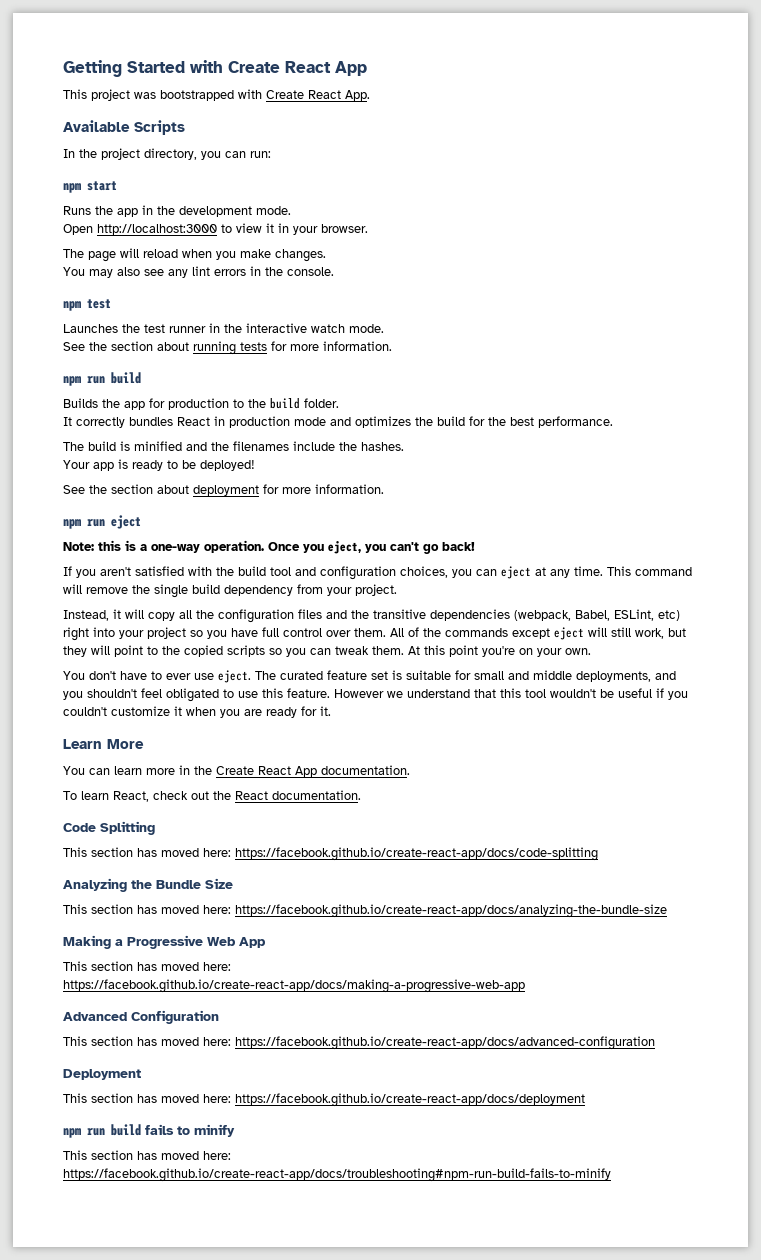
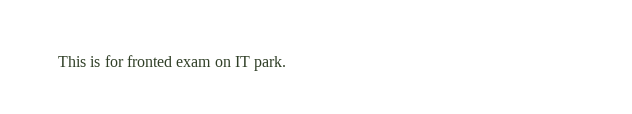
[63,60,367,77] [63,89,370,101] [63,120,185,135] [63,148,271,160] [63,181,117,193] [63,205,291,217] [63,223,368,235] [63,248,326,262] [63,266,334,278] [63,299,111,311] [63,323,384,333] [63,341,392,355] [63,372,141,386] [63,398,339,410] [63,416,613,428] [63,441,404,451] [63,459,255,471] [63,484,384,496] [63,515,141,529] [63,540,475,554] [63,566,692,580] [63,584,397,598] [63,609,680,623] [63,627,686,641] [63,645,591,657] [63,670,676,683] [63,688,688,702] [63,706,331,718] [63,739,144,749] [63,765,410,777] [63,790,361,802] [63,821,155,835] [63,847,598,861] [63,878,233,892] [63,904,667,918] [63,935,266,949] [63,961,231,971] [63,979,525,993] [63,1010,219,1024] [63,1036,655,1050] [63,1069,141,1080] [63,1093,585,1107] [63,1124,235,1138] [63,1150,231,1160] [63,1168,611,1182] Getting Started with Create React App // This project was bootstrapped with Create React App. // Available Scripts // In the project directory, you can run: // npm start // Runs the app in the development mode. // Open http://localhost:3000 to view it in your browser. // The page will reload when you make changes. // You may also see any lint errors in the console. // npm test // Launches the test runner in the interactive watch mode. // See the section about running tests for more information. // npm run build // Builds the app for production to the build folder. // It correctly bundles React in production mode and optimizes the build for the best performance. // The build is minified and the filenames include the hashes. // Your app is ready to be deployed! // See the section about deployment for more information. // npm run eject // Note: this is a one-way operation. Once you eject, you can't go back! // If you aren't satisfied with the build tool and configuration choices, you can eject at any time. This command will remove the single build dependency from your project. // Instead, it will copy all the configuration files and the transitive dependencies (webpack, Babel, ESLint, etc) right into your project so you have full control over them. All of the commands except eject will still work, but they will point to the copied scripts so you can tweak them. At this point you're on your own. // You don't have to ever use eject. The curated feature set is suitable for small and middle deployments, and you shouldn't feel obligated to use this feature. However we understand that this tool wouldn't be useful if you couldn't customize it when you are ready for it. // Learn More // You can learn more in the Create React App documentation. // To learn React, check out the React documentation. // Code Splitting // This section has moved here: https://facebook.github.io/create-react-app/docs/code-splitting // Analyzing the Bundle Size // This section has moved here: https://facebook.github.io/create-react-app/docs/analyzing-the-bundle-size // Making a Progressive Web App // This section has moved here: https://facebook.github.io/create-react-app/docs/making-a-progressive-web-app // Advanced Configuration // This section has moved here: https://facebook.github.io/create-react-app/docs/advanced-configuration // Deployment // This section has moved here: https://facebook.github.io/create-react-app/docs/deployment // npm run build fails to minify // This section has moved here: https://facebook.github.io/create-react-app/docs/troubleshooting#npm-run-build-fails-to-minify -> [58,55,287,71] This is for fronted exam on IT park.

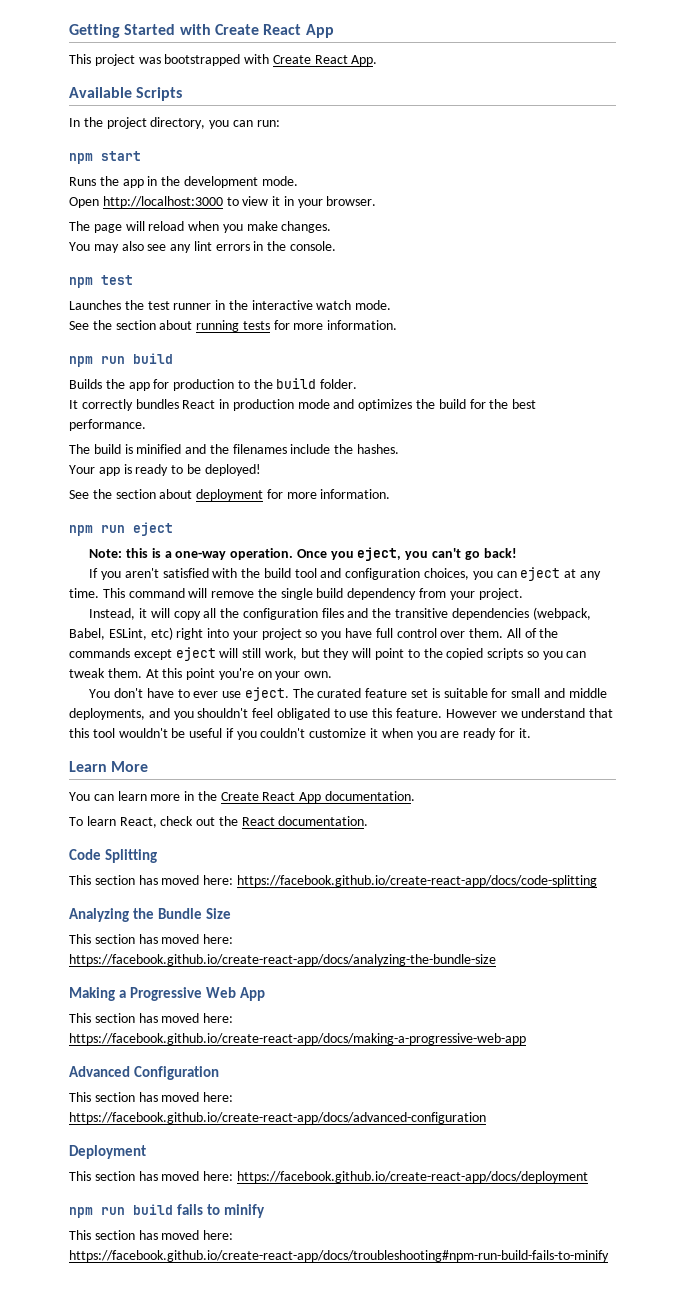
[58,55,287,71] This is for fronted exam on IT park. -> [69,24,334,38] [69,54,378,66] [69,87,183,101] [69,117,280,129] [69,151,141,164] [69,176,298,188] [69,196,377,208] [69,221,332,233] [69,241,337,253] [69,275,133,288] [69,300,392,310] [69,320,398,332] [69,353,173,367] [69,378,358,391] [69,399,537,411] [69,419,146,431] [69,444,400,454] [69,464,261,476] [69,489,391,501] [69,522,173,536] [89,547,517,561] [89,567,601,581] [69,588,523,600] [89,607,591,620] [69,627,559,640] [69,647,587,661] [69,668,333,680] [89,687,607,701] [69,708,614,720] [69,728,531,740] [69,761,149,772] [69,791,416,803] [69,816,369,828] [69,849,157,863] [69,875,597,887] [69,908,231,922] [69,934,234,944] [69,954,496,966] [69,987,265,1001] [69,1013,234,1023] [69,1033,526,1045] [69,1066,219,1080] [69,1092,234,1102] [69,1112,486,1124] [69,1145,146,1159] [69,1171,588,1183] [69,1204,265,1218] [69,1230,234,1240] [69,1250,609,1262] Getting Started with Create React App // This project was bootstrapped with Create React App. // Available Scripts // In the project directory, you can run: // npm start // Runs the app in the development mode. // Open http://localhost:3000 to view it in your browser. // The page will reload when you make changes. // You may also see any lint errors in the console. // npm test // Launches the test runner in the interactive watch mode. // See the section about running tests for more information. // npm run build // Builds the app for production to the build folder. // It correctly bundles React in production mode and optimizes the build for the best performance. // The build is minified and the filenames include the hashes. // Your app is ready to be deployed! // See the section about deployment for more information. // npm run eject // Note: this is a one-way operation. Once you eject, you can't go back! // If you aren't satisfied with the build tool and configuration choices, you can eject at any time. This command will remove the single build dependency from your project. // Instead, it will copy all the configuration files and the transitive dependencies (webpack, Babel, ESLint, etc) right into your project so you have full control over them. All of the commands except eject will still work, but they will point to the copied scripts so you can tweak them. At this point you're on your own. // You don't have to ever use eject. The curated feature set is suitable for small and middle deployments, and you shouldn't feel obligated to use this feature. However we understand that this tool wouldn't be useful if you couldn't customize it when you are ready for it. // Learn More // You can learn more in the Create React App documentation. // To learn React, check out the React documentation. // Code Splitting // This section has moved here: https://facebook.github.io/create-react-app/docs/code-splitting // Analyzing the Bundle Size // This section has moved here: https://facebook.github.io/create-react-app/docs/analyzing-the-bundle-size // Making a Progressive Web App // This section has moved here: https://facebook.github.io/create-react-app/docs/making-a-progressive-web-app // Advanced Configuration // This section has moved here: https://facebook.github.io/create-react-app/docs/advanced-configuration // Deployment // This section has moved here: https://facebook.github.io/create-react-app/docs/deployment // npm run build fails to minify // This section has moved here: https://facebook.github.io/create-react-app/docs/troubleshooting#npm-run-build-fails-to-minify

